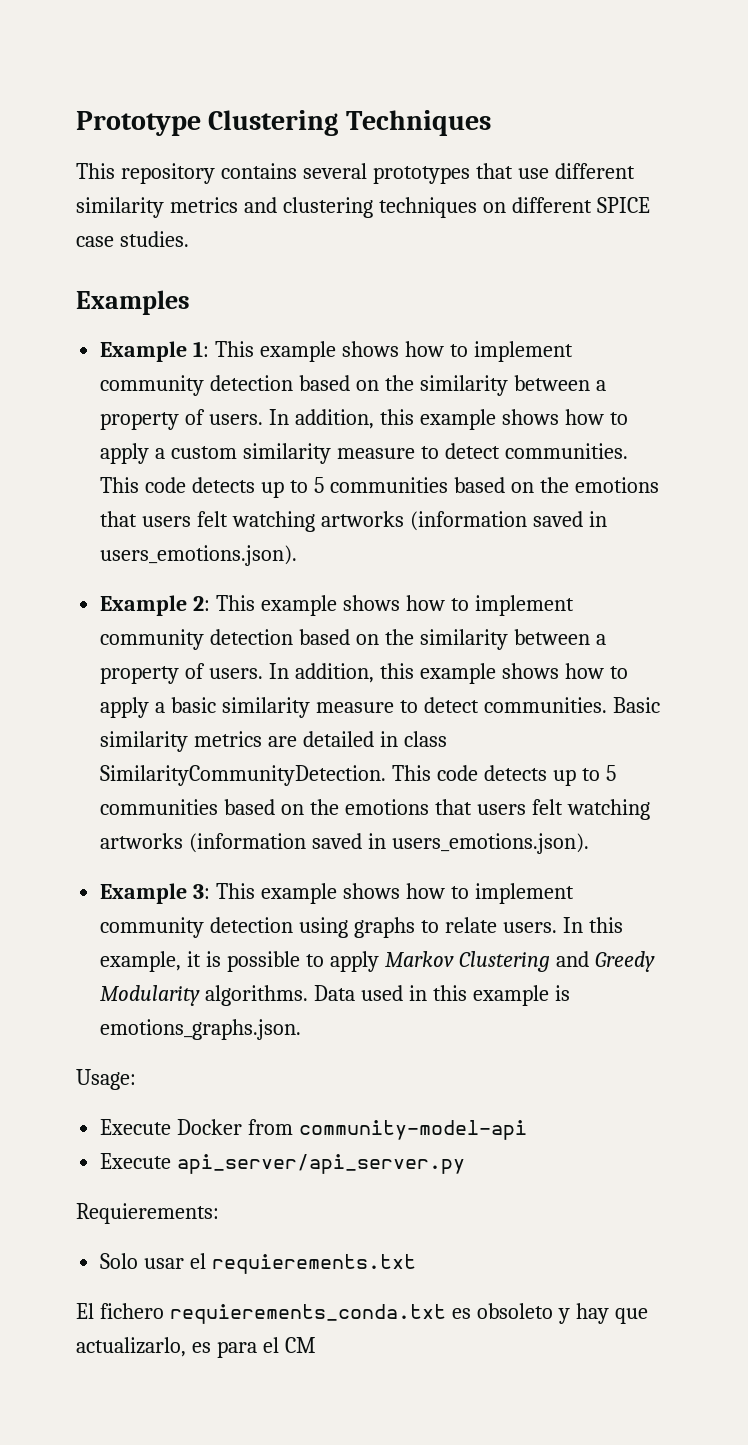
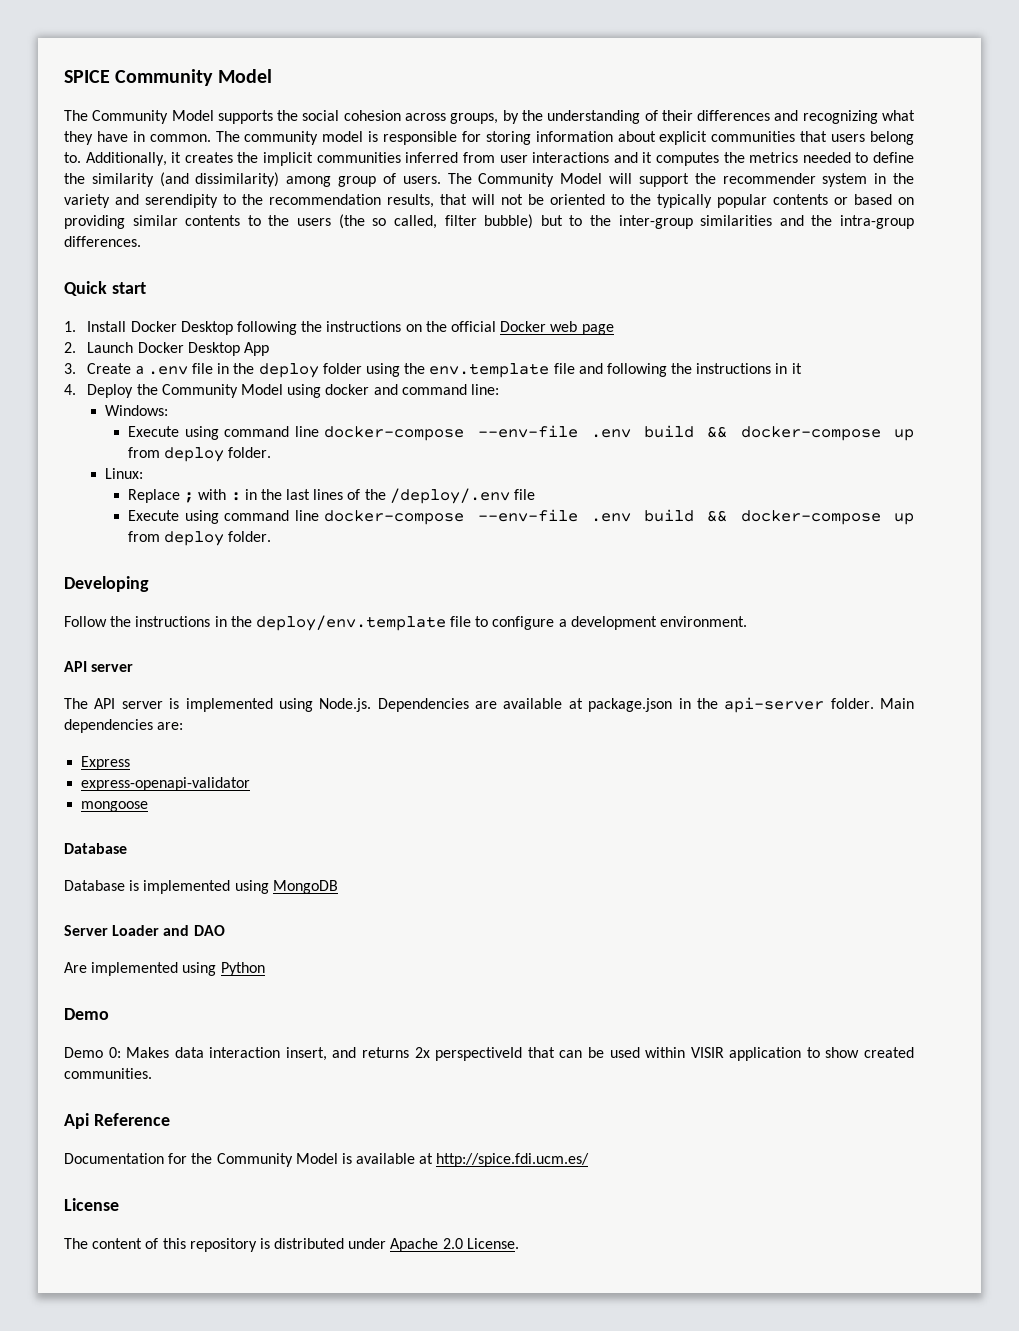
[76,110,491,136] [76,163,635,184] [76,197,650,218] [76,231,189,247] [76,290,190,315] [100,341,573,362] [100,375,606,396] [100,409,628,430] [100,443,628,464] [100,477,659,498] [100,511,607,532] [100,545,298,566] [100,595,574,616] [100,629,606,650] [100,663,628,684] [100,697,660,718] [100,731,447,752] [100,765,616,786] [100,799,650,820] [100,833,589,854] [100,883,574,904] [100,917,623,938] [100,951,655,972] [100,985,570,1006] [100,1019,302,1040] [76,1069,136,1090] [100,1119,528,1140] [100,1153,466,1174] [76,1203,219,1224] [100,1253,417,1274] [76,1303,648,1324] [76,1337,316,1358] Prototype Clustering Techniques // This repository contains several prototypes that use different similarity metrics and clustering techniques on different SPICE case studies. // Examples // Example 1: This example shows how to implement community detection based on the similarity between a property of users. In addition, this example shows how to apply a custom similarity measure to detect communities. This code detects up to 5 communities based on the emotions that users felt watching artworks (information saved in users_emotions.json). // Example 2: This example shows how to implement community detection based on the similarity between a property of users. In addition, this example shows how to apply a basic similarity measure to detect communities. Basic similarity metrics are detailed in class SimilarityCommunityDetection. This code detects up to 5 communities based on the emotions that users felt watching artworks (information saved in users_emotions.json). // Example 3: This example shows how to implement community detection using graphs to relate users. In this example, it is possible to apply Markov Clustering and Greedy Modularity algorithms. Data used in this example is emotions_graphs.json. // Usage: // Execute Docker from community-model-api // Execute api_server/api_server.py // Requierements: // Solo usar el requierements.txt // El fichero requierements_conda.txt es obsoleto y hay que actualizarlo, es para el CM -> [64,69,272,86] [64,110,915,124] [64,131,914,145] [64,152,914,166] [64,172,915,187] [64,194,914,208] [64,214,914,229] [64,236,141,247] [64,281,146,296] [64,321,614,335] [64,342,270,356] [64,363,802,378] [64,384,499,398] [104,405,168,416] [127,425,914,441] [127,447,272,462] [104,468,143,479] [127,488,536,504] [127,509,914,525] [127,531,272,546] [64,576,149,592] [64,615,748,631] [64,661,134,672] [64,697,914,713] [64,719,184,733] [81,756,131,770] [81,777,251,791] [81,801,149,812] [64,843,127,854] [64,880,338,894] [64,925,225,936] [64,962,265,976] [64,1008,109,1020] [64,1047,914,1061] [64,1068,152,1079] [64,1113,170,1129] [64,1153,590,1167] [64,1198,119,1211] [64,1238,519,1252] SPICE Community Model // The Community Model supports the social cohesion across groups, by the understanding of their differences and recognizing what they have in common. The community model is responsible for storing information about explicit communities that users belong to. Additionally, it creates the implicit communities inferred from user interactions and it computes the metrics needed to define the similarity (and dissimilarity) among group of users. The Community Model will support the recommender system in the variety and serendipity to the recommendation results, that will not be oriented to the typically popular contents or based on providing similar contents to the users (the so called, filter bubble) but to the inter-group similarities and the intra-group differences. // Quick start // 1. Install Docker Desktop following the instructions on the official Docker web page // 2. Launch Docker Desktop App // 3. Create a .env file in the deploy folder using the env.template file and following the instructions in it // 4. Deploy the Community Model using docker and command line: // Windows: // Execute using command line docker-compose --env-file .env build && docker-compose up from deploy folder. // Linux: // Replace ; with : in the last lines of the /deploy/.env file // Execute using command line docker-compose --env-file .env build && docker-compose up from deploy folder. // Developing // Follow the instructions in the deploy/env.template file to configure a development environment. // API server // The API server is implemented using Node.js. Dependencies are available at package.json in the api-server folder. Main dependencies are: // Express // express-openapi-validator // mongoose // Database // Database is implemented using MongoDB // Server Loader and DAO // Are implemented using Python // Demo // Demo 0: Makes data interaction insert, and returns 2x perspectiveId that can be used within VISIR application to show created communities. // Api Reference // Documentation for the Community Model is available at http://spice.fdi.ucm.es/ // License // The content of this repository is distributed under Apache 2.0 License.

